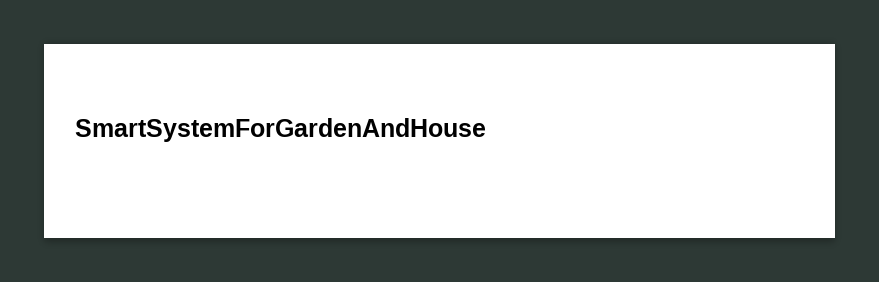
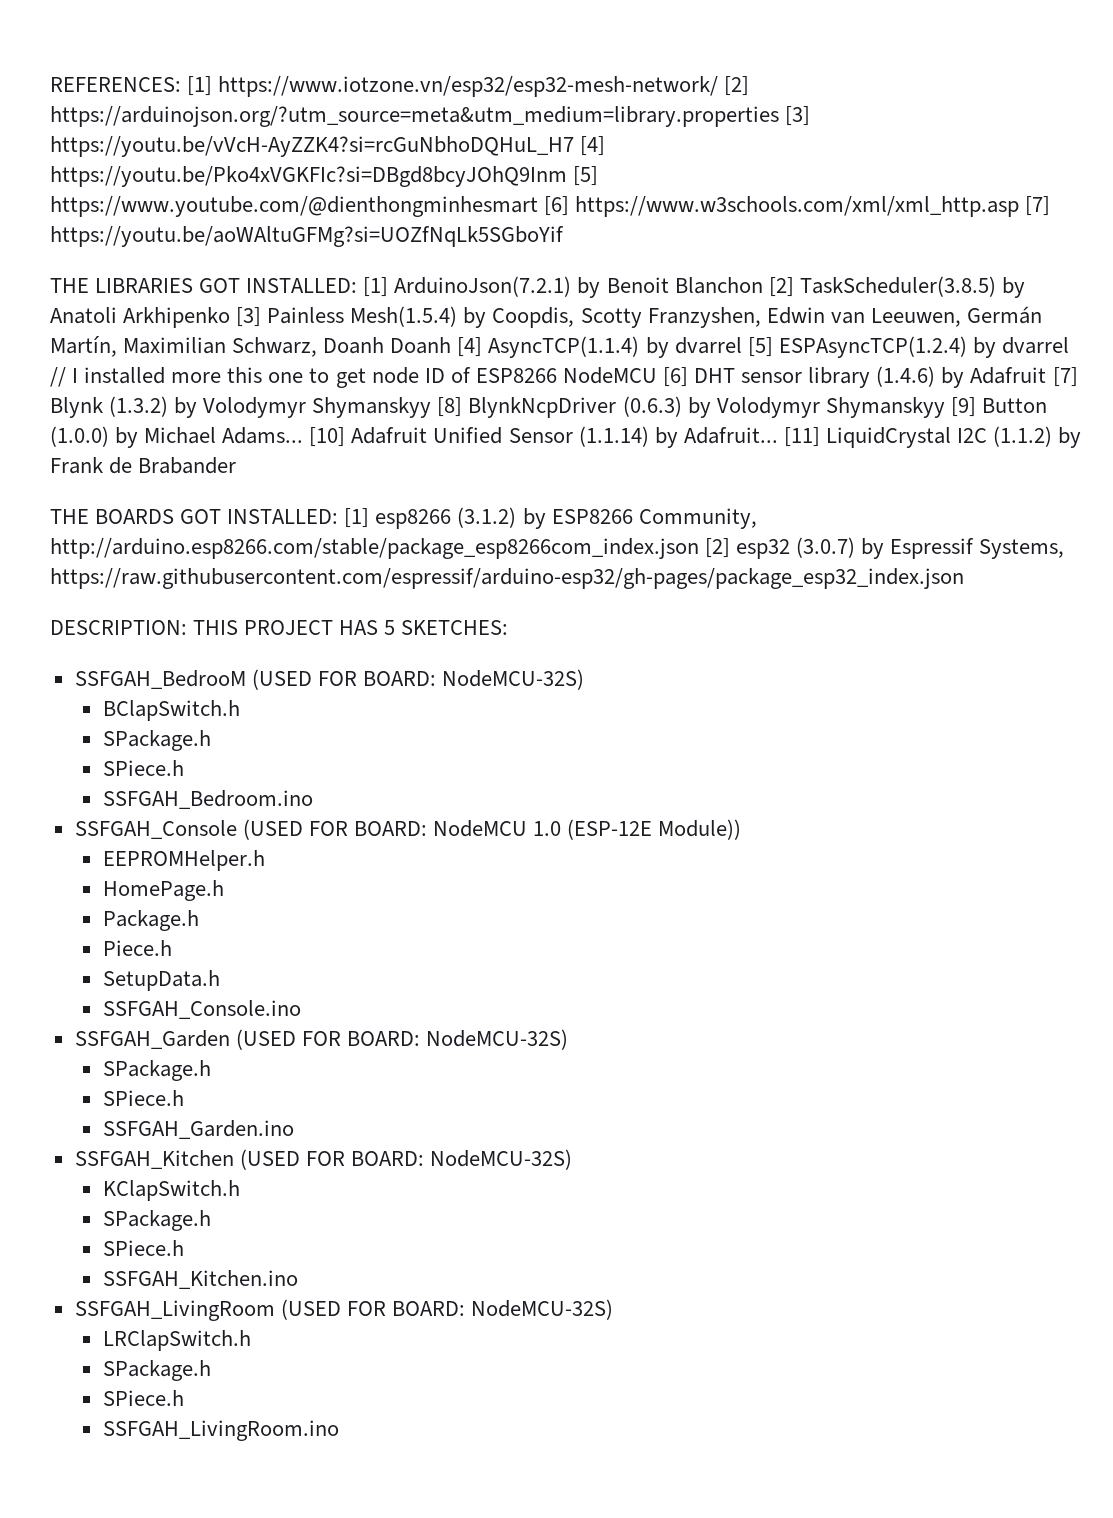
[75,118,486,142] SmartSystemForGardenAndHouse -> [50,76,750,97] [50,106,811,127] [50,136,606,157] [50,166,599,187] [50,196,1051,217] [50,226,564,247] [50,276,1025,298] [50,306,1042,328] [50,336,1069,358] [50,366,1078,388] [50,396,1047,418] [50,426,1082,448] [50,457,237,474] [50,507,757,529] [50,537,1065,559] [50,568,964,589] [50,620,509,635] [74,669,585,690] [103,700,241,721] [103,730,212,751] [103,760,185,776] [103,790,314,809] [74,819,742,840] [103,850,266,871] [103,880,225,901] [103,910,200,931] [103,940,173,956] [103,970,221,991] [103,1000,302,1019] [74,1029,569,1050] [103,1060,212,1081] [103,1090,185,1106] [103,1120,295,1139] [74,1149,573,1170] [103,1180,241,1201] [103,1210,212,1231] [103,1240,185,1256] [103,1270,299,1289] [74,1299,614,1321] [103,1330,252,1351] [103,1360,212,1381] [103,1390,185,1406] [103,1420,340,1441] REFERENCES: [1] https://www.iotzone.vn/esp32/esp32-mesh-network/ [2] https://arduinojson.org/?utm_source=meta&utm_medium=library.properties [3] https://youtu.be/vVcH-AyZZK4?si=rcGuNbhoDQHuL_H7 [4] https://youtu.be/Pko4xVGKFIc?si=DBgd8bcyJOhQ9Inm [5] https://www.youtube.com/@dienthongminhesmart [6] https://www.w3schools.com/xml/xml_http.asp [7] https://youtu.be/aoWAltuGFMg?si=UOZfNqLk5SGboYif // THE LIBRARIES GOT INSTALLED: [1] ArduinoJson(7.2.1) by Benoit Blanchon [2] TaskScheduler(3.8.5) by Anatoli Arkhipenko [3] Painless Mesh(1.5.4) by Coopdis, Scotty Franzyshen, Edwin van Leeuwen, Germán Martín, Maximilian Schwarz, Doanh Doanh [4] AsyncTCP(1.1.4) by dvarrel [5] ESPAsyncTCP(1.2.4) by dvarrel // I installed more this one to get node ID of ESP8266 NodeMCU [6] DHT sensor library (1.4.6) by Adafruit [7] Blynk (1.3.2) by Volodymyr Shymanskyy [8] BlynkNcpDriver (0.6.3) by Volodymyr Shymanskyy [9] Button (1.0.0) by Michael Adams... [10] Adafruit Unified Sensor (1.1.14) by Adafruit... [11] LiquidCrystal I2C (1.1.2) by Frank de Brabander // THE BOARDS GOT INSTALLED: [1] esp8266 (3.1.2) by ESP8266 Community, http://arduino.esp8266.com/stable/package_esp8266com_index.json [2] esp32 (3.0.7) by Espressif Systems, https://raw.githubusercontent.com/espressif/arduino-esp32/gh-pages/package_esp32_index.json // DESCRIPTION: THIS PROJECT HAS 5 SKETCHES: // SSFGAH_BedrooM (USED FOR BOARD: NodeMCU-32S) // BClapSwitch.h // SPackage.h // SPiece.h // SSFGAH_Bedroom.ino // SSFGAH_Console (USED FOR BOARD: NodeMCU 1.0 (ESP-12E Module)) // EEPROMHelper.h // HomePage.h // Package.h // Piece.h // SetupData.h // SSFGAH_Console.ino // SSFGAH_Garden (USED FOR BOARD: NodeMCU-32S) // SPackage.h // SPiece.h // SSFGAH_Garden.ino // SSFGAH_Kitchen (USED FOR BOARD: NodeMCU-32S) // KClapSwitch.h // SPackage.h // SPiece.h // SSFGAH_Kitchen.ino // SSFGAH_LivingRoom (USED FOR BOARD: NodeMCU-32S) // LRClapSwitch.h // SPackage.h // SPiece.h // SSFGAH_LivingRoom.ino

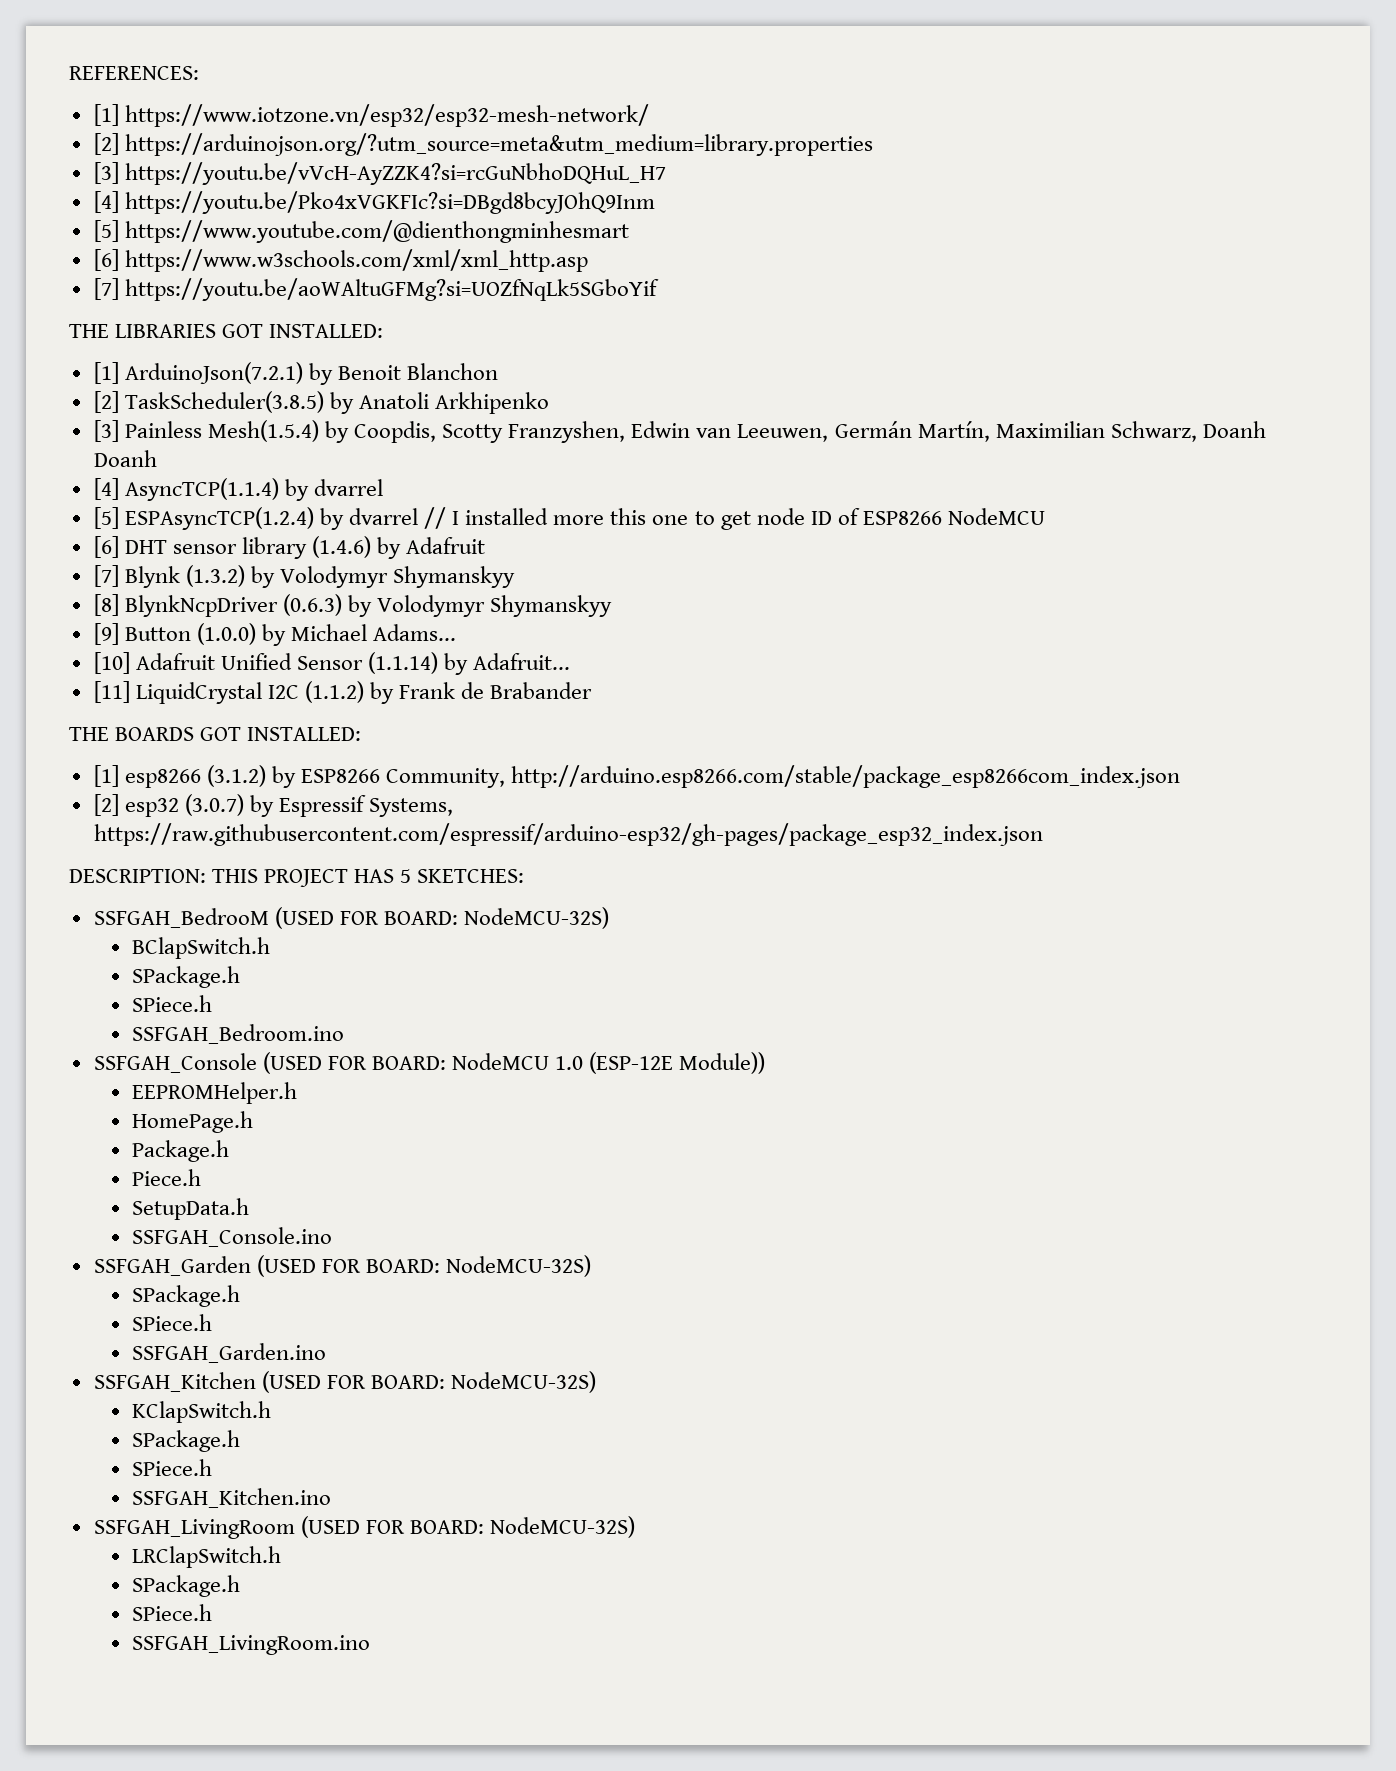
(181, 84) none -> (199, 73) //
(719, 86) none -> (649, 115) //
(779, 116) none -> (873, 144) //
(574, 146) none -> (666, 173) //
(567, 176) none -> (655, 202) //
(538, 206) none -> (629, 231) //
(1020, 206) none -> (588, 260) //
(358, 285) none -> (384, 331) //
(763, 285) none -> (499, 371) //
(231, 317) none -> (550, 403) //
(452, 345) none -> (157, 458) //
(742, 345) none -> (383, 487) //
(657, 375) none -> (1045, 516) //
(1047, 375) none -> (486, 545) //
(432, 407) none -> (516, 577) //
(945, 407) none -> (613, 606) //
(304, 435) none -> (457, 632) //
(778, 435) none -> (571, 661) //
(339, 516) none -> (362, 734) //
(699, 548) none -> (1181, 776) //

